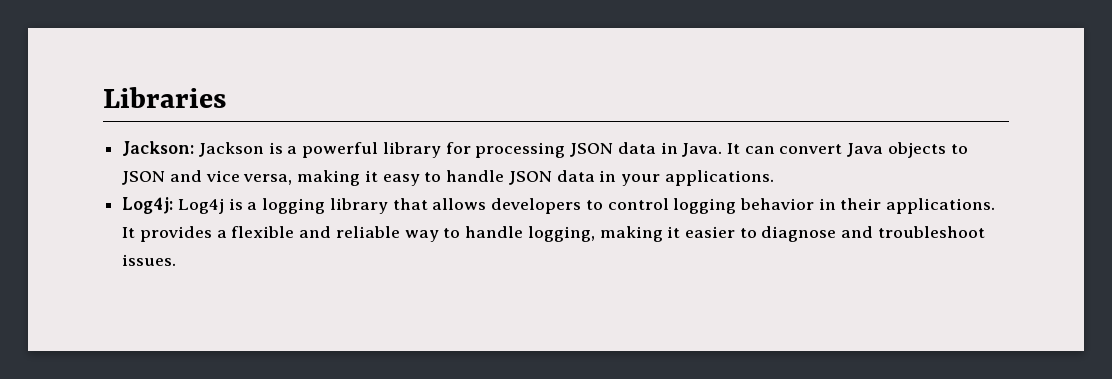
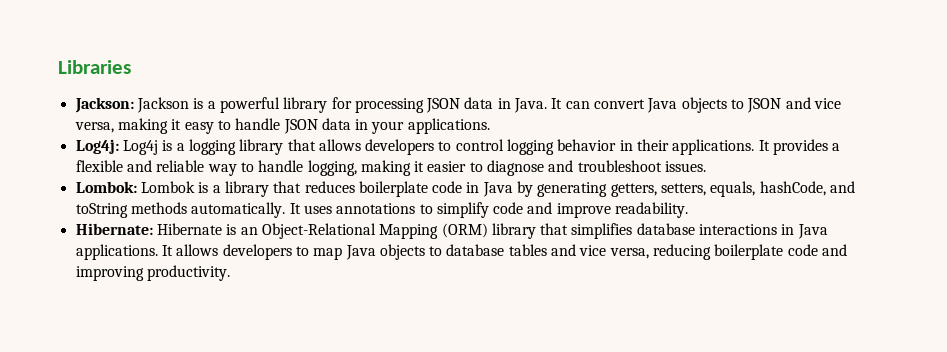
(177, 260) none -> [75,181,856,197] [75,202,689,218] [75,223,828,239] [75,244,848,260] [75,265,230,281] // Lombok: Lombok is a library that reduces boilerplate code in Java by generating getters, setters, equals, hashCode, and toString methods automatically. It uses annotations to simplify code and improve readability. // Hibernate: Hibernate is an Object-Relational Mapping (ORM) library that simplifies database interactions in Java applications. It allows developers to map Java objects to database tables and vice versa, reducing boilerplate code and improving productivity.

